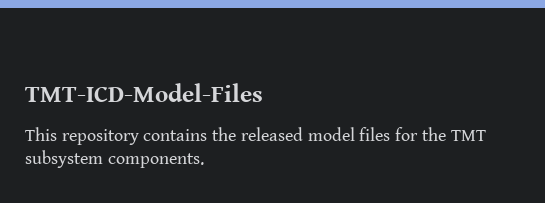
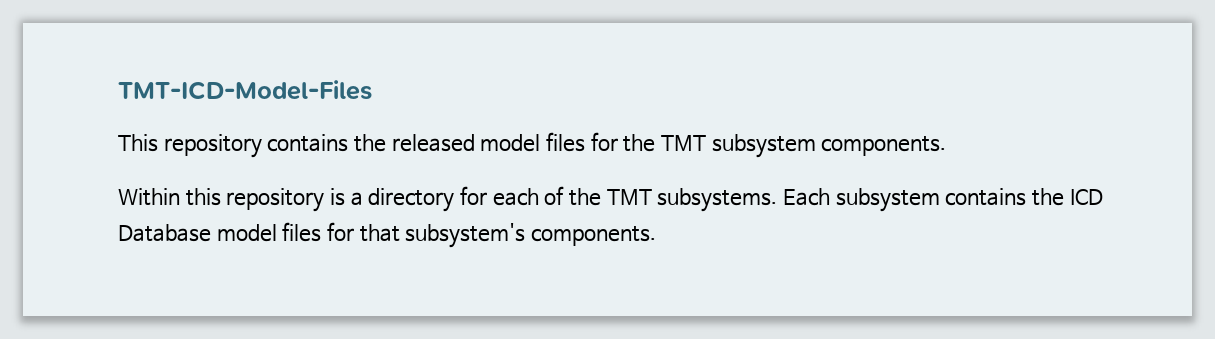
(204, 160) none -> [118,186,1103,212] [118,222,656,248] // Within this repository is a directory for each of the TMT subsystems. Each subsystem contains the ICD Database model files for that subsystem's components.

